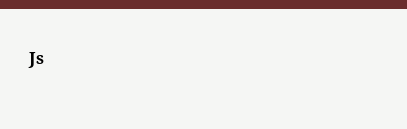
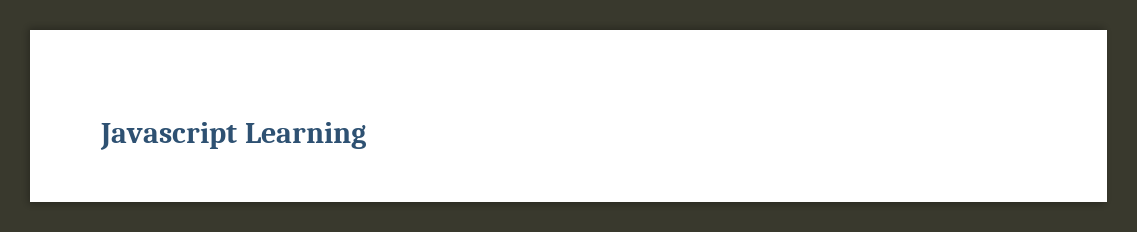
[28,52,44,68] Js -> [100,122,366,150] Javascript Learning

